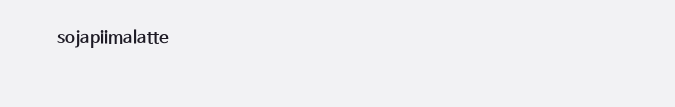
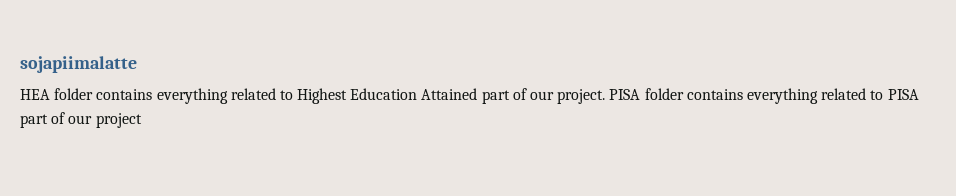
(169, 38) none -> [20,88,919,104] [20,112,142,128] // HEA folder contains everything related to Highest Education Attained part of our project. PISA folder contains everything related to PISA part of our project

